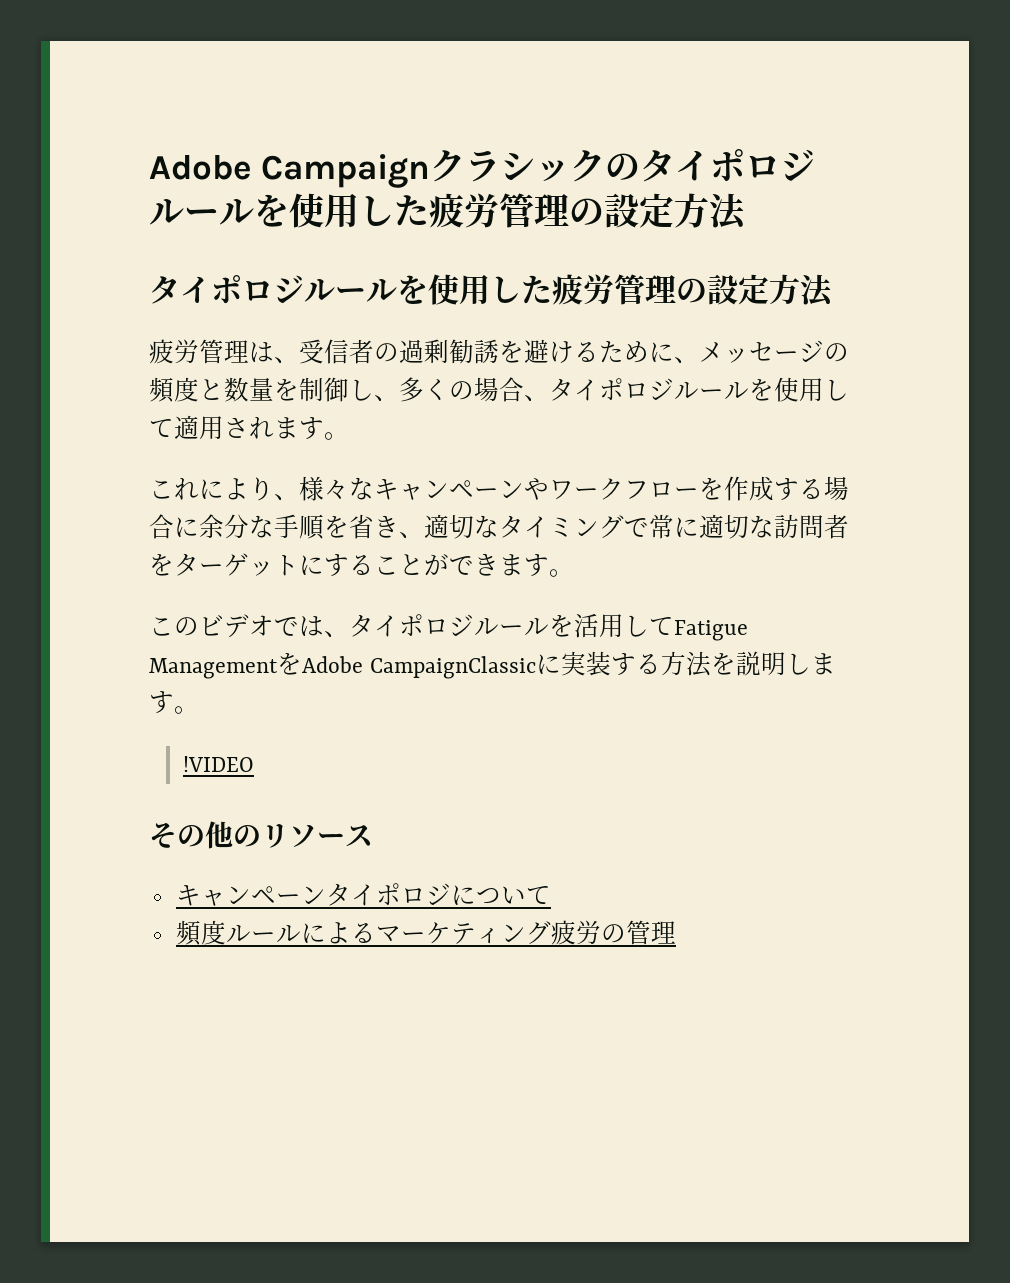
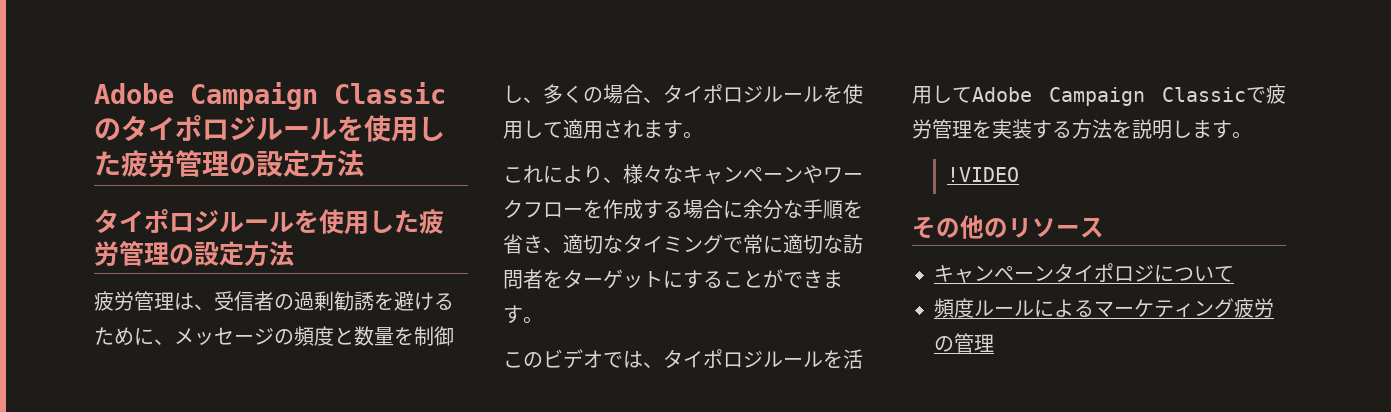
[149,150,606,188] Adobe Campaignクラシック -> [94,82,446,110] Adobe Campaign Classic
[674,620,748,641] [149,652,561,679] Fatigue ManagementをAdobe CampaignClassicに -> [972,84,1286,106] [912,119,992,139] Adobe Campaign Classicで疲労管理を

